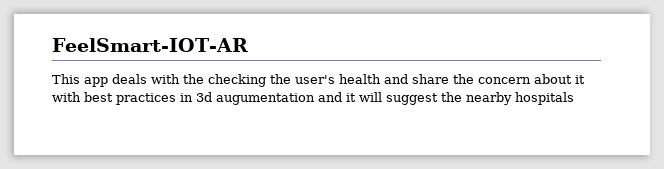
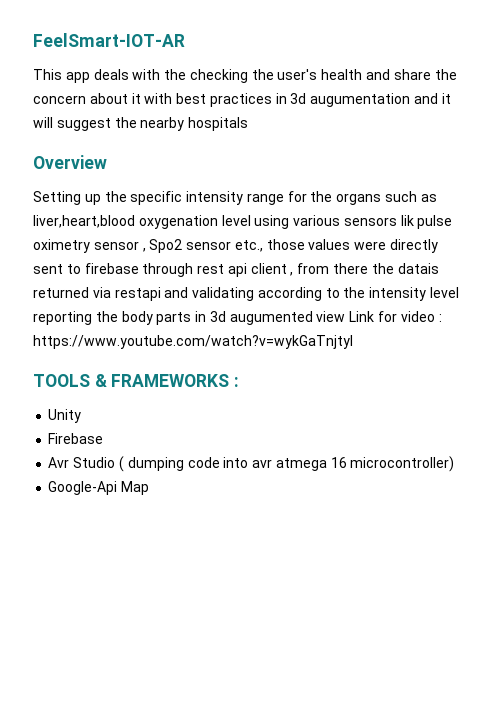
(574, 98) none -> [33,155,107,169] [33,191,437,205] [33,215,453,229] [33,239,439,253] [33,263,439,277] [33,287,460,301] [33,311,442,325] [33,335,353,349] [33,374,240,387] [48,409,82,423] [48,433,104,444] [48,456,455,472] [48,481,150,495] // Overview // Setting up the specific intensity range for the organs such as liver,heart,blood oxygenation level using various sensors lik pulse oximetry sensor , Spo2 sensor etc., those values were directly sent to firebase through rest api client , from there the datais returned via restapi and validating according to the intensity level reporting the body parts in 3d augumented view Link for video : https://www.youtube.com/watch?v=wykGaTnjtyI // TOOLS & FRAMEWORKS : // Unity // Firebase // Avr Studio ( dumping code into avr atmega 16 microcontroller) // Google-Api Map

